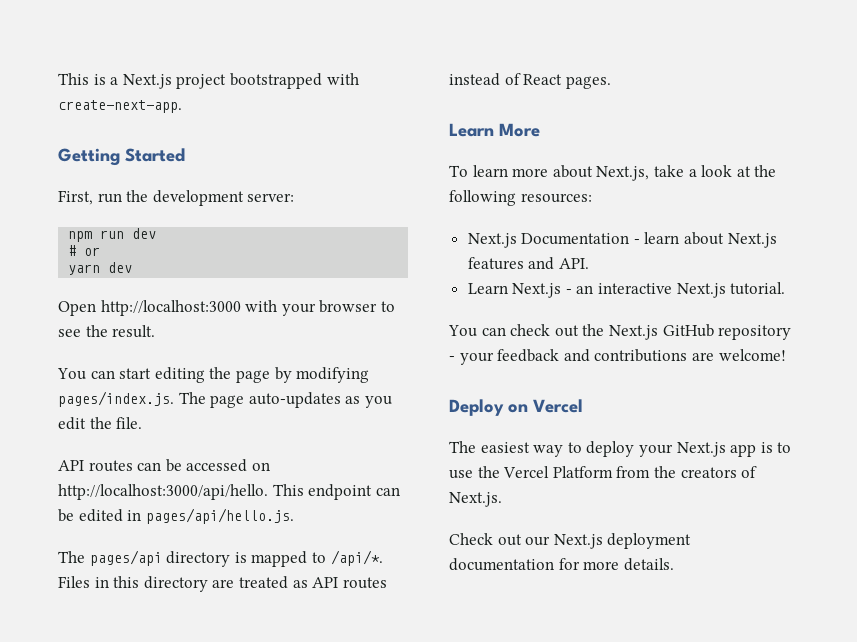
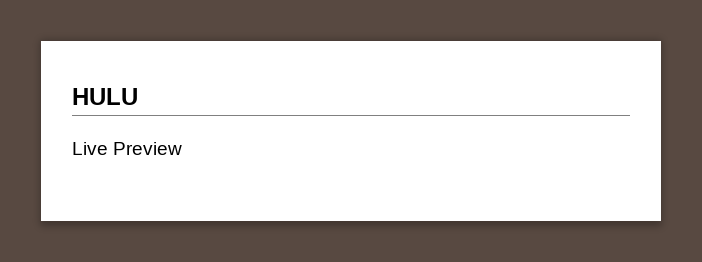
[58,73,359,89] [58,100,182,113] [58,148,185,166] [58,190,295,206] [68,228,157,242] [68,245,101,256] [68,262,133,275] [58,300,395,316] [58,325,156,338] [57,367,370,383] [58,391,392,408] [58,417,143,430] [58,459,270,472] [58,484,400,500] [58,508,294,524] [58,550,383,567] [58,576,387,592] [449,73,611,89] [449,123,540,137] [449,165,777,181] [449,190,592,206] [467,232,777,248] [467,257,589,270] [467,282,786,298] [448,324,792,340] [449,349,786,365] [449,399,583,416] [449,441,792,457] [449,466,758,479] [449,492,502,507] [449,533,692,549] [449,558,674,571] This is a Next.js project bootstrapped with create-next-app. // Getting Started // First, run the development server: // npm run dev // # or // yarn dev // Open http://localhost:3000 with your browser to see the result. // You can start editing the page by modifying pages/index.js. The page auto-updates as you edit the file. // API routes can be accessed on http://localhost:3000/api/hello. This endpoint can be edited in pages/api/hello.js. // The pages/api directory is mapped to /api/*. Files in this directory are treated as API routes instead of React pages. // Learn More // To learn more about Next.js, take a look at the following resources: // Next.js Documentation - learn about Next.js features and API. // Learn Next.js - an interactive Next.js tutorial. // You can check out the Next.js GitHub repository - your feedback and contributions are welcome! // Deploy on Vercel // The easiest way to deploy your Next.js app is to use the Vercel Platform from the creators of Next.js. // Check out our Next.js deployment documentation for more details. -> [72,88,138,105] [72,142,183,155] HULU // Live Preview

